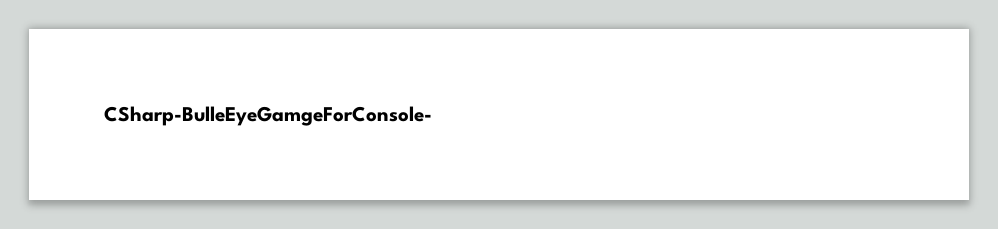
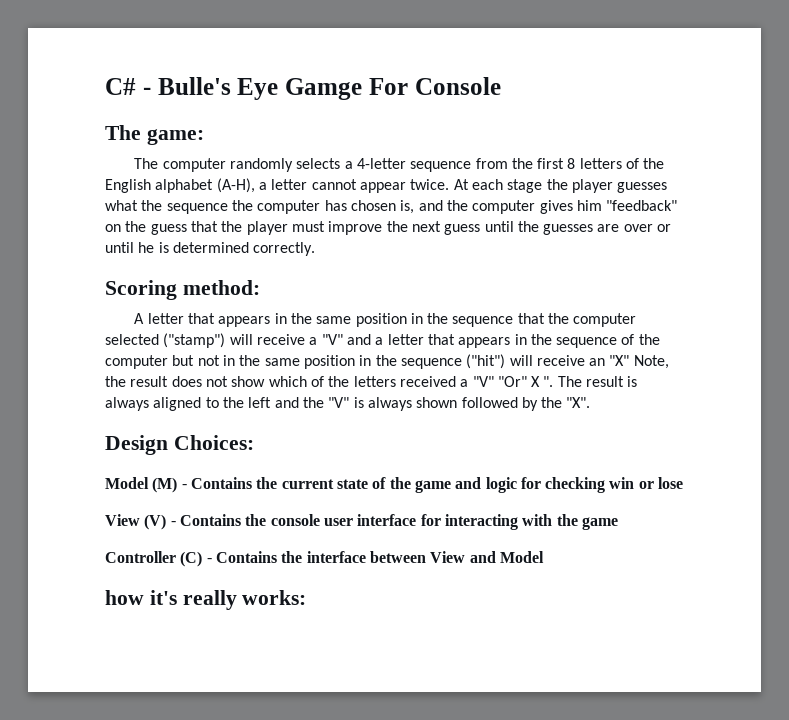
[104,106,432,126] CSharp-BulleEyeGamgeForConsole- -> [105,77,501,100] [105,125,204,145] [134,158,665,172] [105,178,668,193] [105,200,678,214] [105,221,672,235] [105,242,316,256] [105,280,260,300] [134,313,637,327] [105,333,660,348] [105,354,669,369] [105,376,638,387] [105,397,591,411] [105,435,254,455] [105,477,684,493] [105,514,618,530] [105,551,544,567] [105,590,307,610] C# - Bulle's Eye Gamge For Console // The game: // The computer randomly selects a 4-letter sequence from the first 8 letters of the English alphabet (A-H), a letter cannot appear twice. At each stage the player guesses what the sequence the computer has chosen is, and the computer gives him "feedback" on the guess that the player must improve the next guess until the guesses are over or until he is determined correctly. // Scoring method: // A letter that appears in the same position in the sequence that the computer selected ("stamp") will receive a "V" and a letter that appears in the sequence of the computer but not in the same position in the sequence ("hit") will receive an "X" Note, the result does not show which of the letters received a "V" "Or" X ". The result is always aligned to the left and the "V" is always shown followed by the "X". // Design Choices: // Model (M) - Contains the current state of the game and logic for checking win or lose // View (V) - Contains the console user interface for interacting with the game // Controller (C) - Contains the interface between View and Model // how it's really works:

